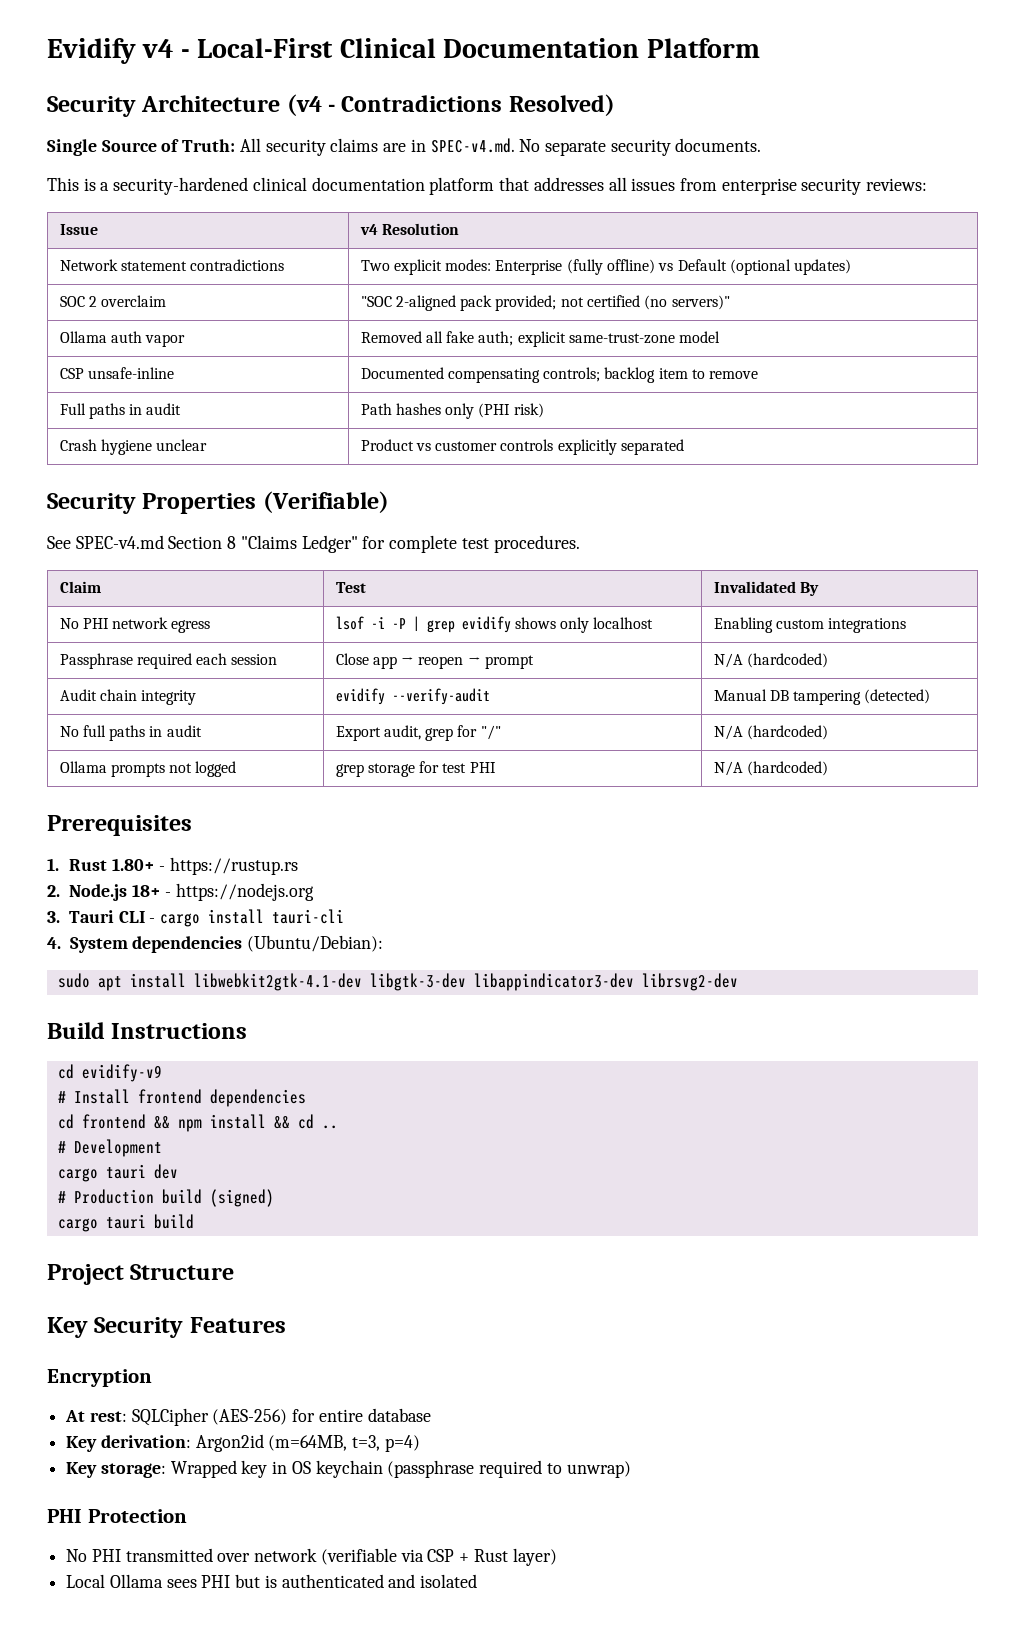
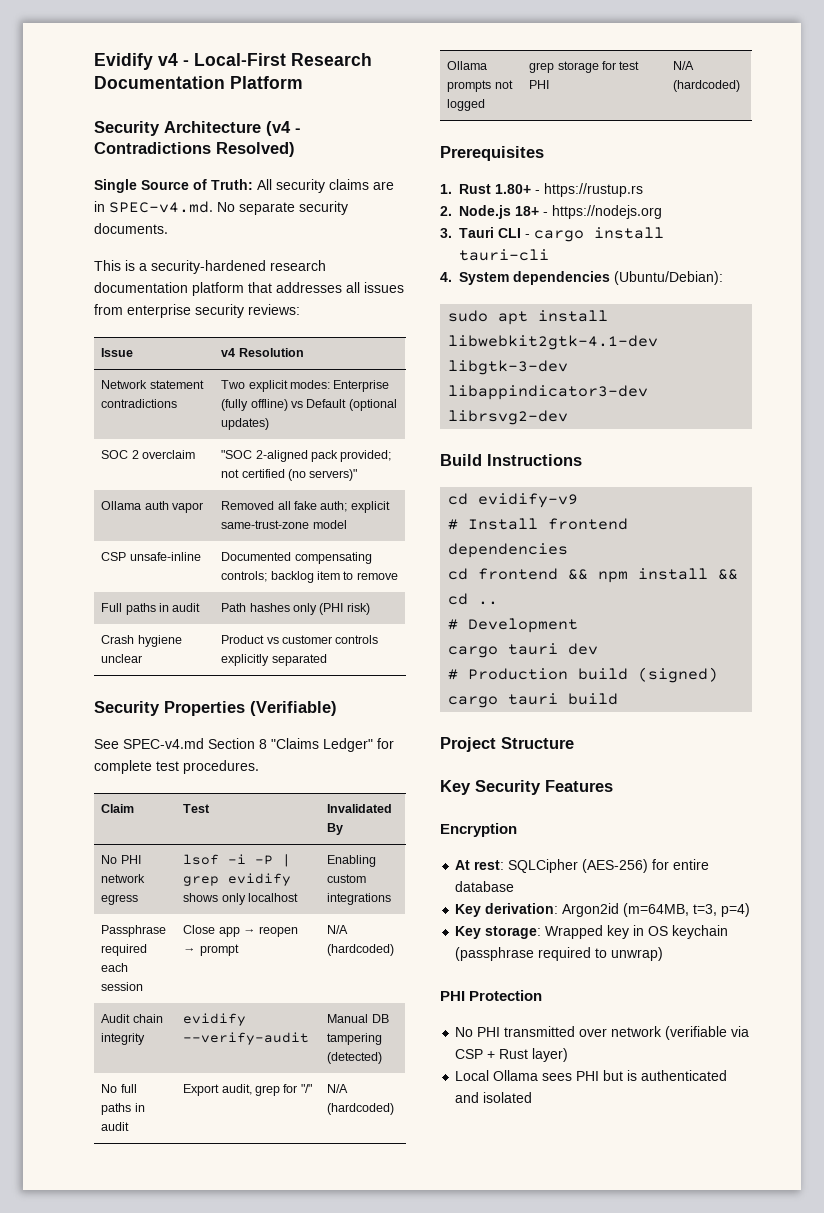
[339,38,436,58] Clinical -> [291,53,372,66] Research
[252,177,307,191] clinical -> [270,260,326,271] research

